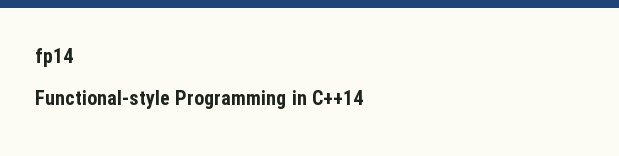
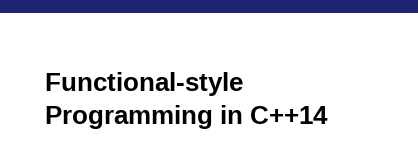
[35,48,73,67] fp14 // -> (45, 84) none

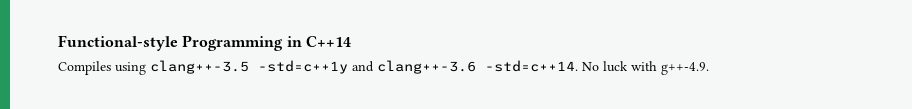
(329, 115) none -> [58,60,709,75] // Compiles using clang++-3.5 -std=c++1y and clang++-3.6 -std=c++14. No luck with g++-4.9.

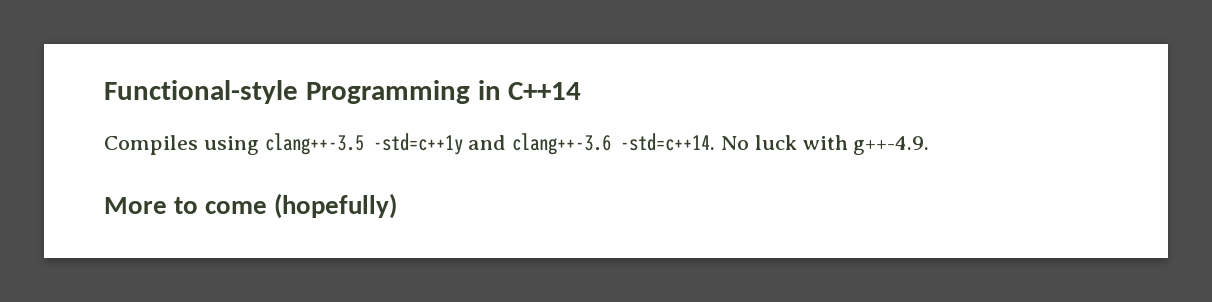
(709, 68) none -> [104,193,398,219] // More to come (hopefully)

